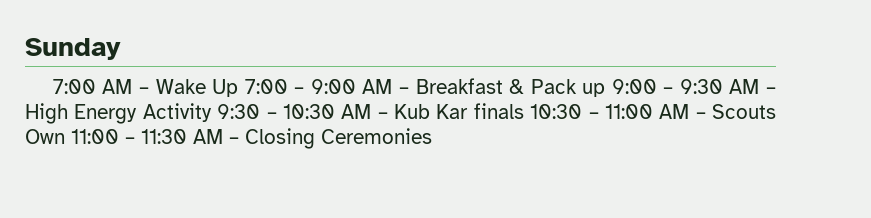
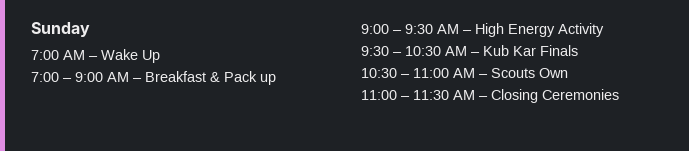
(239, 88) none -> (160, 56) //
(606, 90) none -> (276, 79) //
(212, 112) none -> (604, 30) //
[473,103,524,119] finals -> [540,45,578,56] Finals //
(65, 136) none -> (568, 73) //

